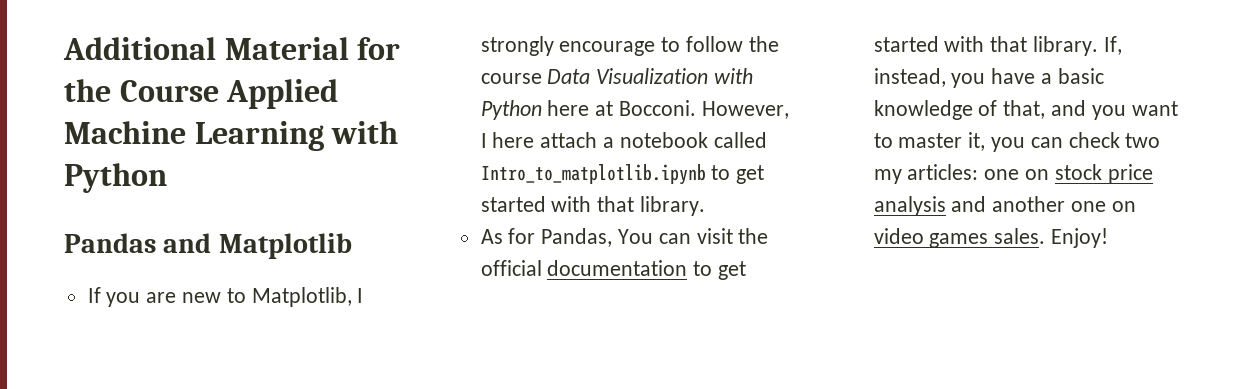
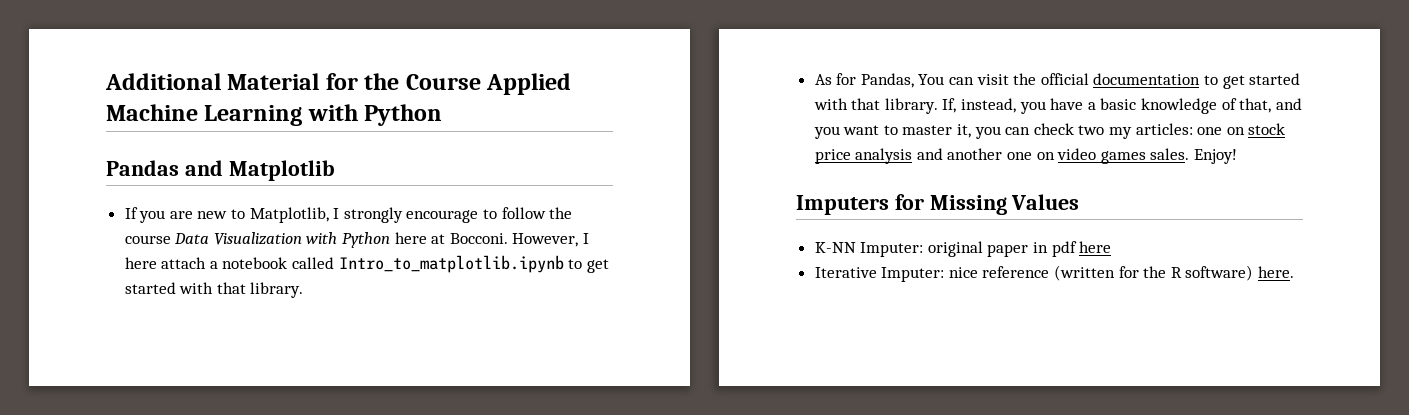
(1109, 238) none -> [796,194,1080,215] [814,241,1112,257] [814,265,1295,282] // Imputers for Missing Values // K-NN Imputer: original paper in pdf here // Iterative Imputer: nice reference (written for the R software) here.

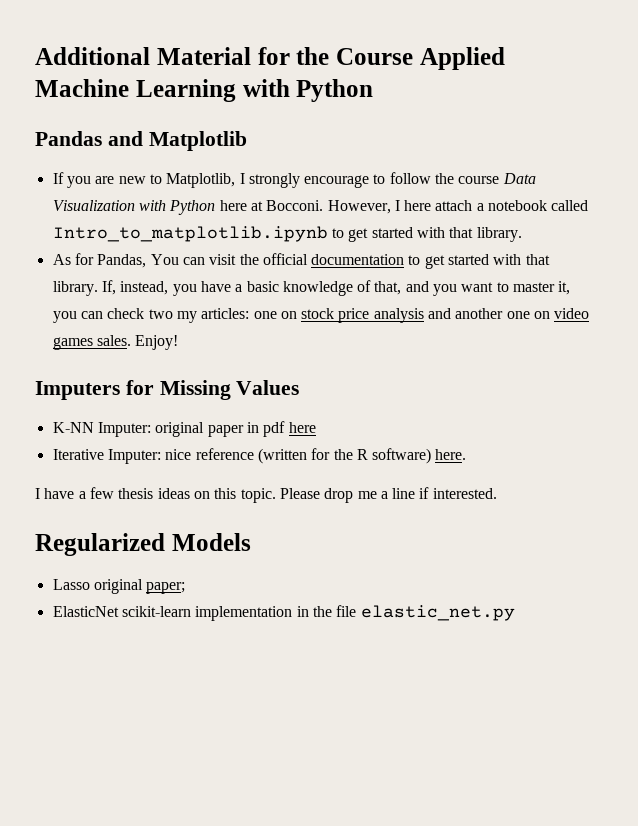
(1295, 272) none -> [35,487,497,503] [35,533,251,556] [52,579,186,594] [52,605,515,621] // I have a few thesis ideas on this topic. Please drop me a line if interested. // Regularized Models // Lasso original paper; // ElasticNet scikit-learn implementation in the file elastic_net.py

